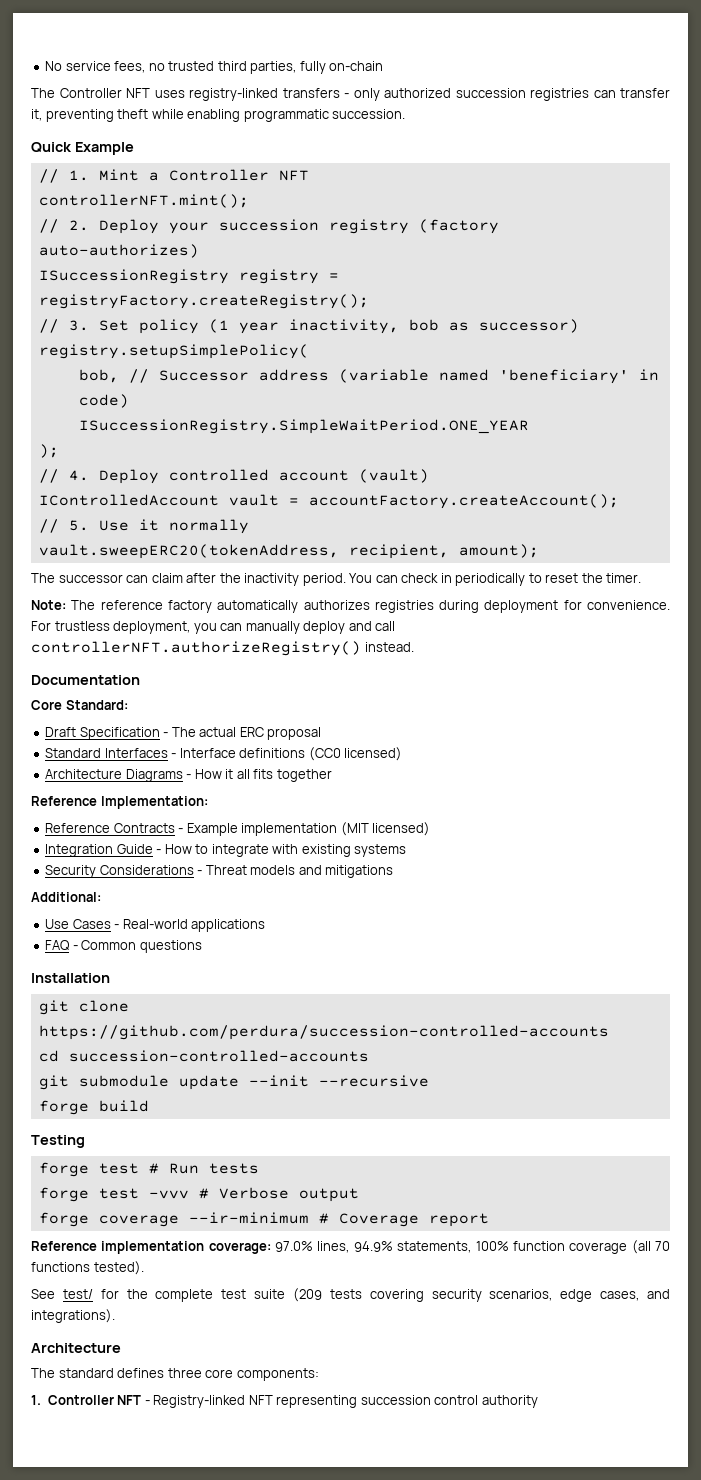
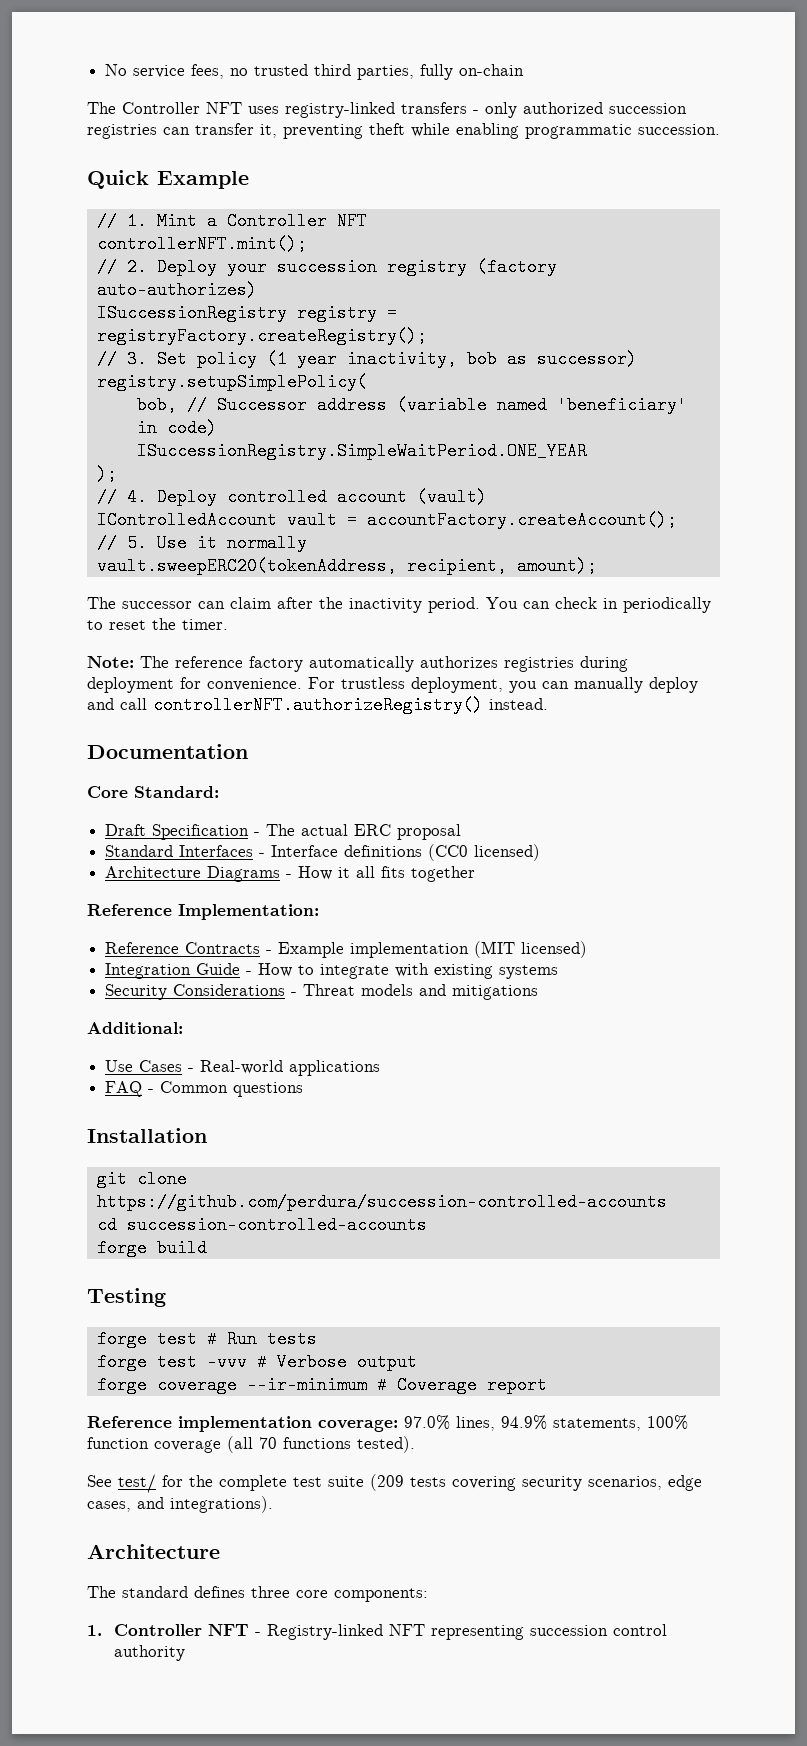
[38,1075,429,1090] // git submodule update --init --recursive -> (427, 1225) none

